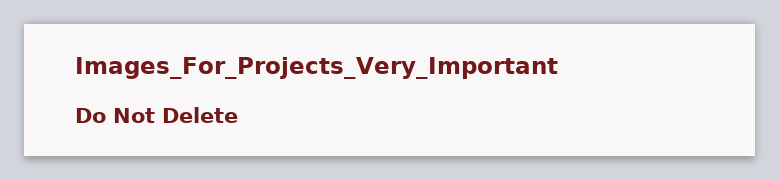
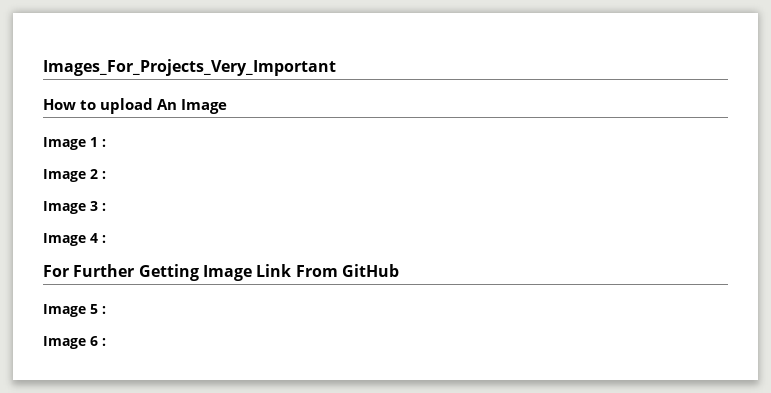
[75,107,238,123] Do Not Delete -> [43,98,228,114] [43,137,106,150] [43,169,106,182] [43,201,106,214] [43,233,106,246] [43,264,399,281] [43,304,106,317] [43,336,106,349] How to upload An Image // Image 1 : // Image 2 : // Image 3 : // Image 4 : // For Further Getting Image Link From GitHub // Image 5 : // Image 6 :

